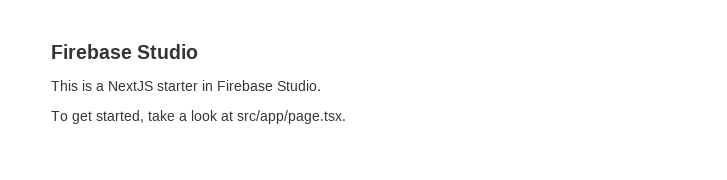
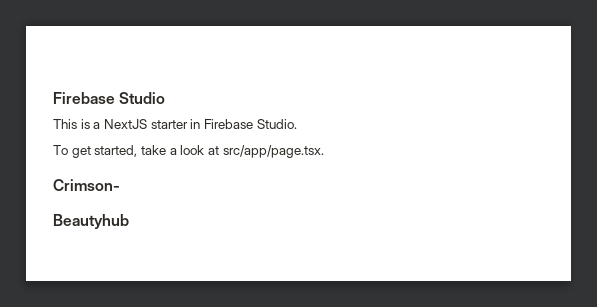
(346, 117) none -> [53,179,120,191] [53,214,129,229] // Crimson- // Beautyhub

